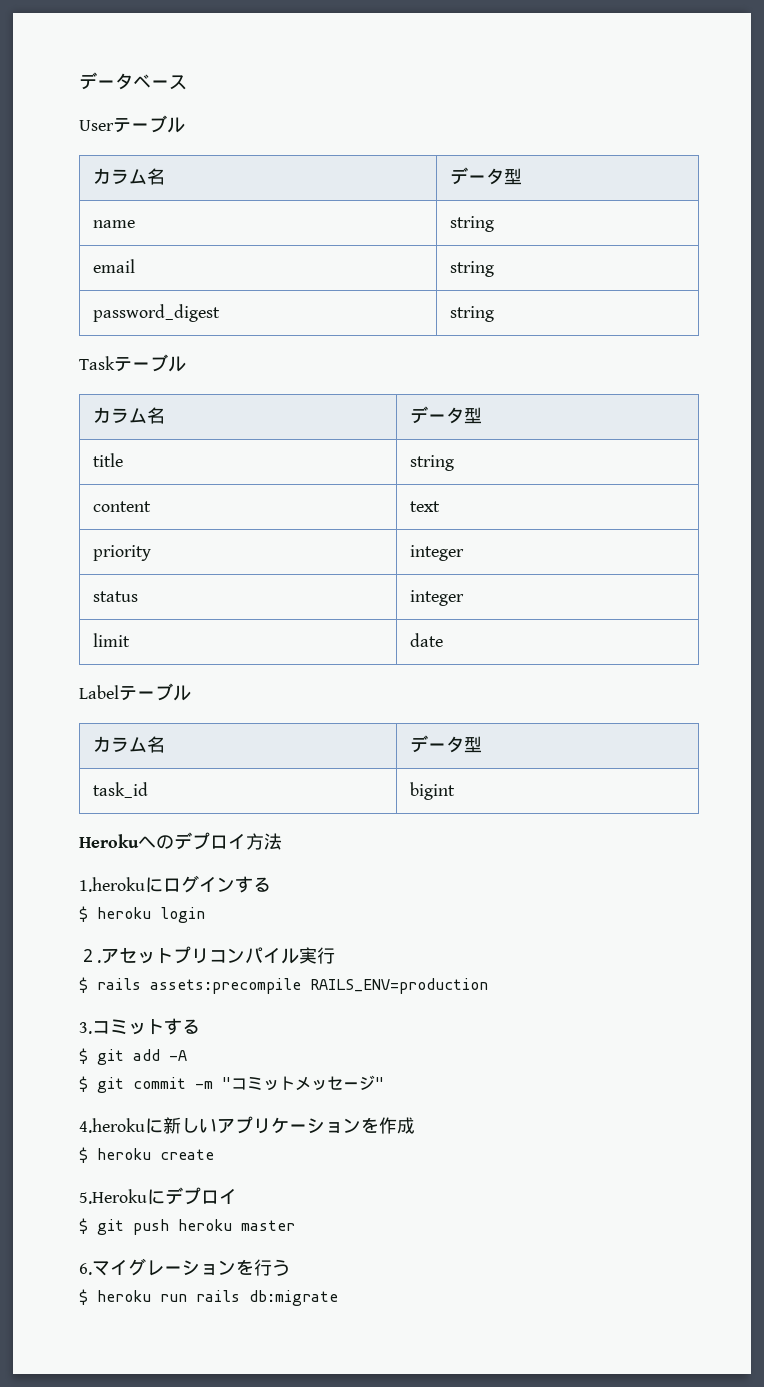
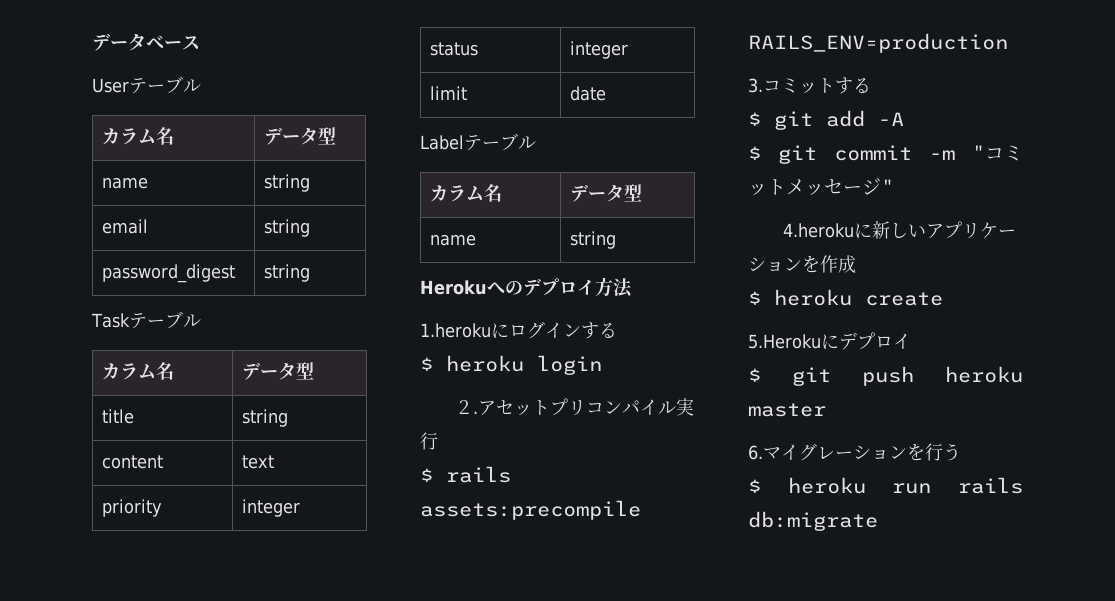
[93,782,149,798] [410,782,456,800] task_id | bigint -> [430,234,477,246] [570,231,617,249] name | string

